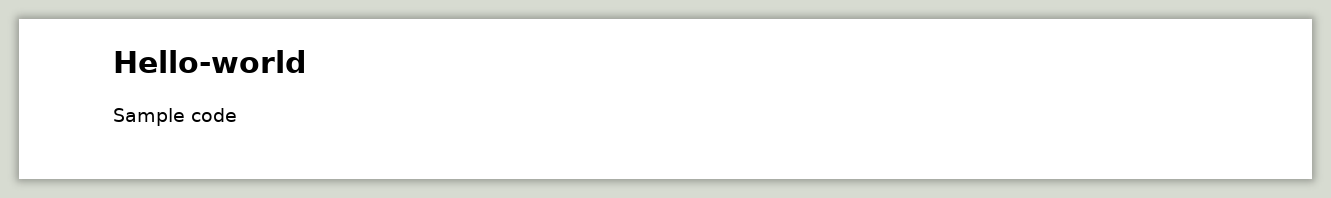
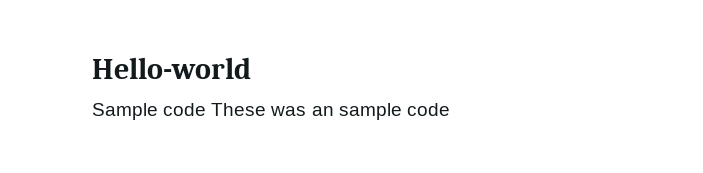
(237, 115) none -> [211,103,450,120] These was an sample code

